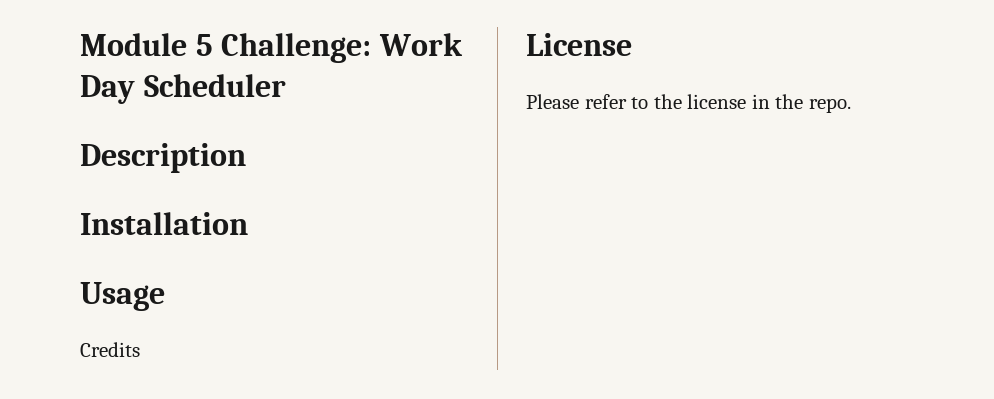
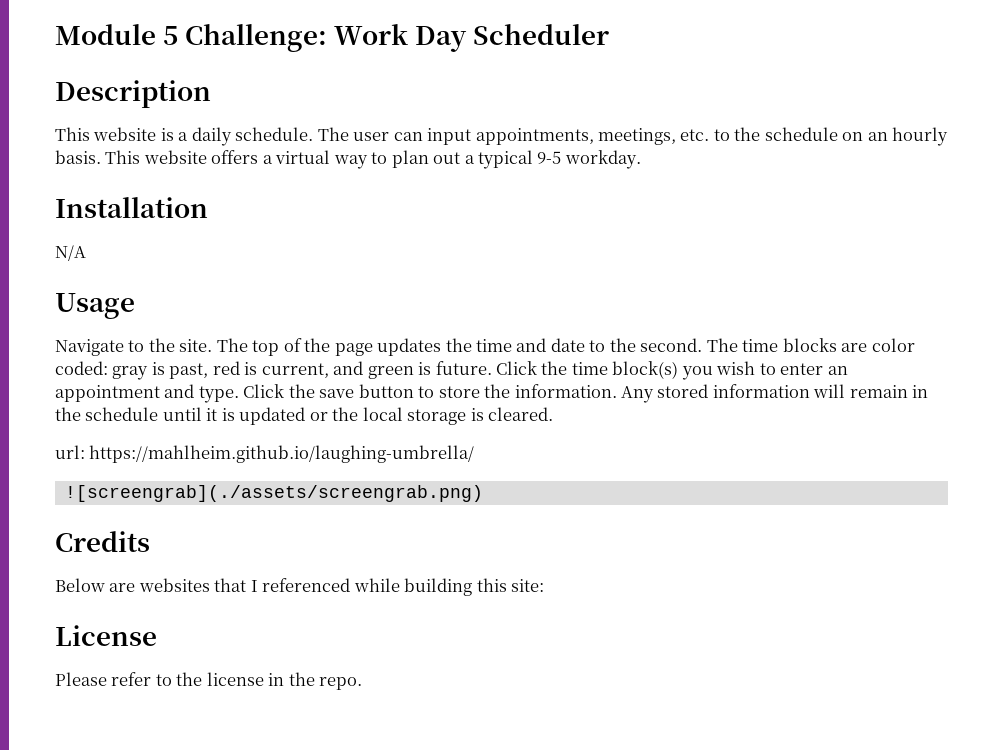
(246, 158) none -> [55,127,949,146] [55,150,641,169] // This website is a daily schedule. The user can input appointments, meetings, etc. to the schedule on an hourly basis. This website offers a virtual way to plan out a typical 9-5 workday.
(248, 223) none -> [55,245,86,261] // N/A
[80,342,140,357] Credits -> [55,338,915,356] [55,361,848,380] [55,384,929,403] [55,407,554,425] [55,445,475,463] [64,485,483,502] [55,531,150,552] [55,578,545,596] Navigate to the site. The top of the page updates the time and date to the second. The time blocks are color coded: gray is past, red is current, and green is future. Click the time block(s) you wish to enter an appointment and type. Click the save button to store the information. Any stored information will remain in the schedule until it is updated or the local storage is cleared. // url: https://mahlheim.github.io/laughing-umbrella/ // ![screengrab](./assets/screengrab.png) // Credits // Below are websites that I referenced while building this site:

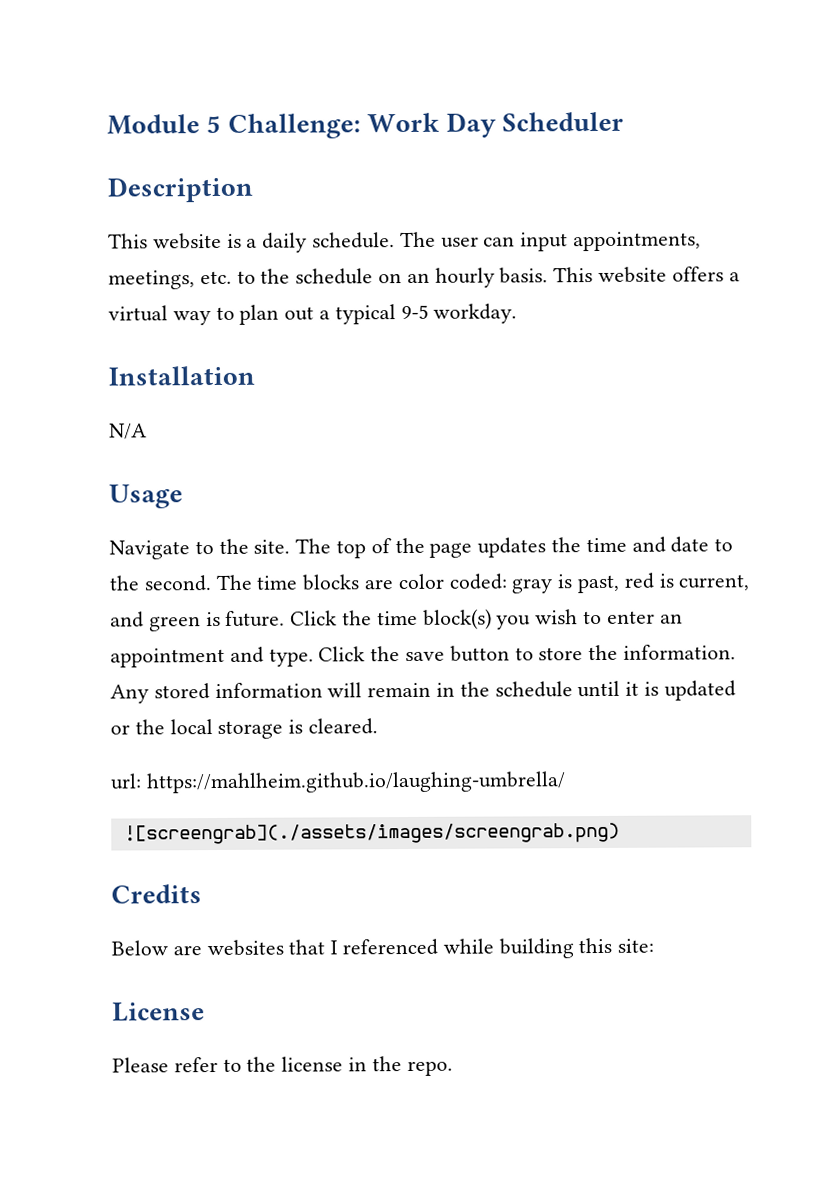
[64,485,483,502] ![screengrab](./assets/screengrab.png) -> [123,822,620,845] ![screengrab](./assets/images/screengrab.png)

